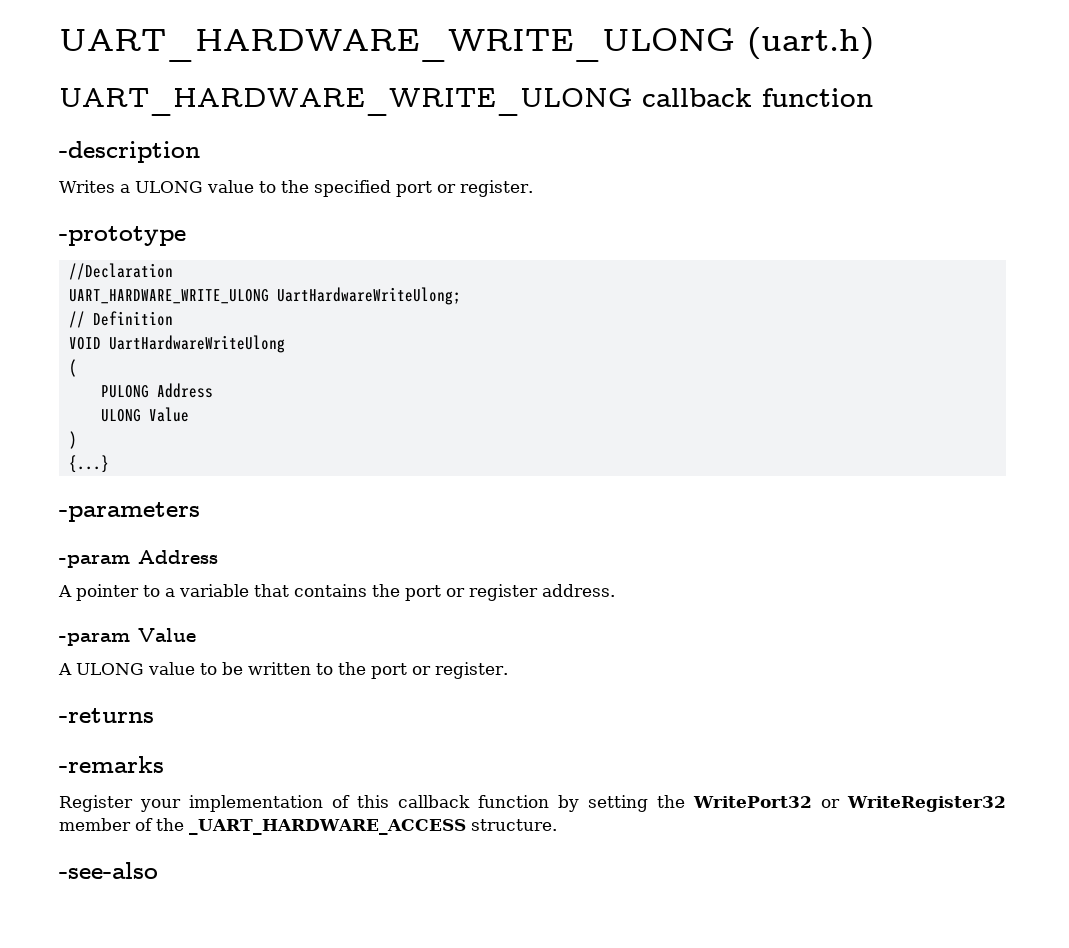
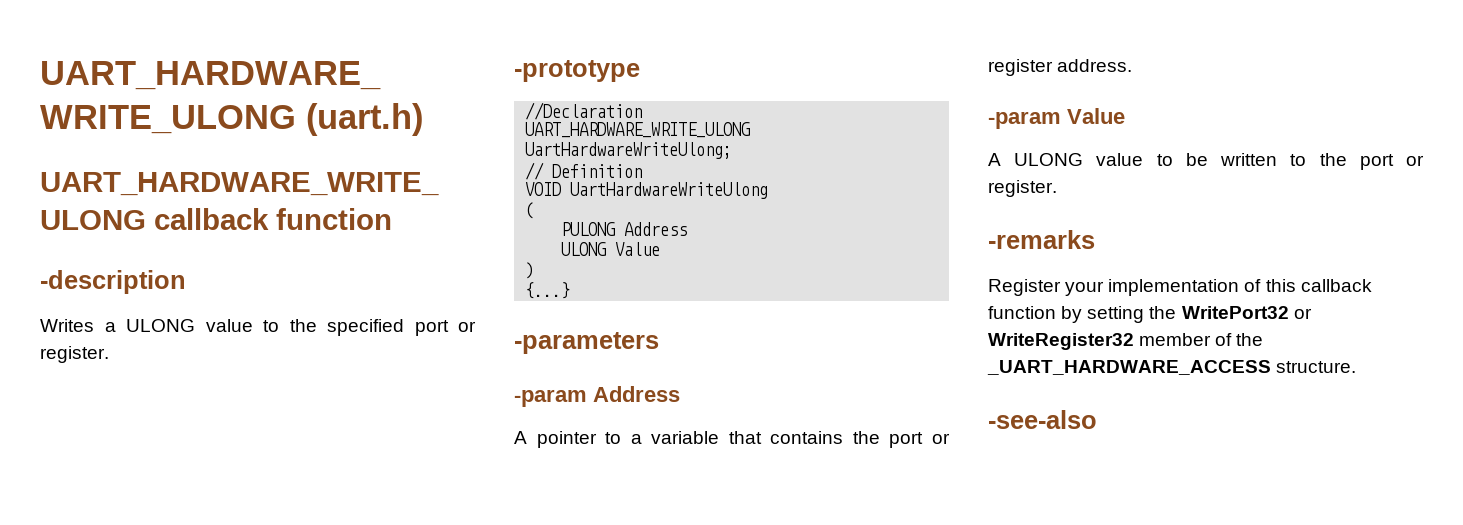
[59,708,154,723] // -returns -> (1057, 188) none

